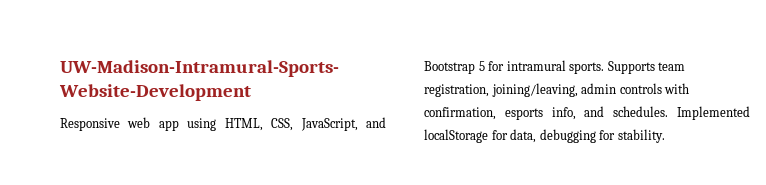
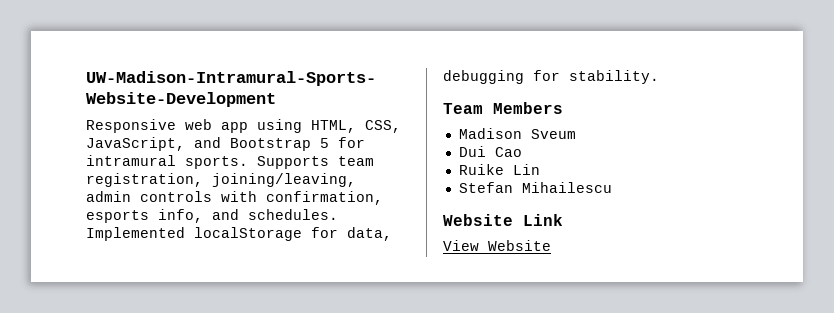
(665, 136) none -> [443,102,563,114] [458,128,576,139] [458,146,522,157] [458,164,540,175] [458,182,612,193] [443,214,563,226] [443,240,551,251] // Team Members // Madison Sveum // Dui Cao // Ruike Lin // Stefan Mihailescu // Website Link // View Website

